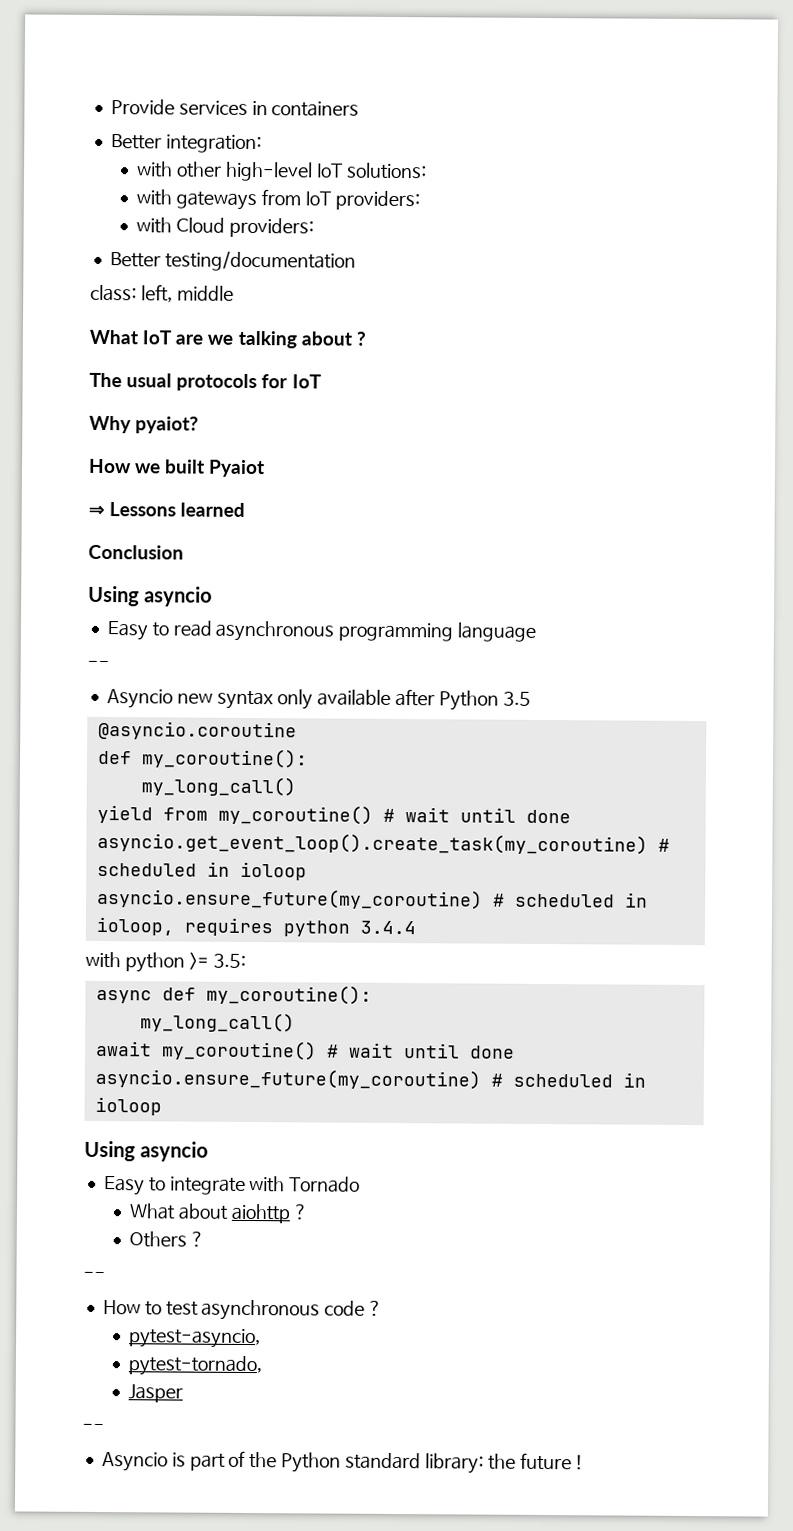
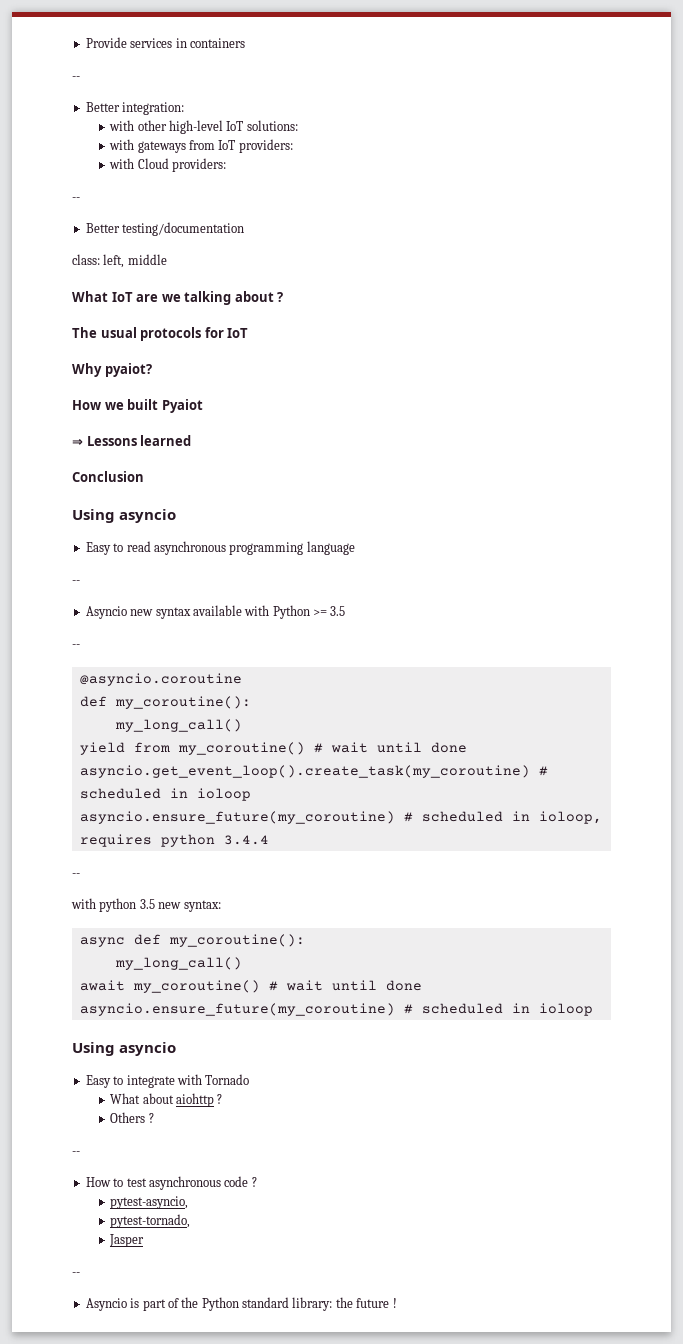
(360, 109) none -> [72,76,80,80] // --
(314, 227) none -> [72,197,80,201] // --
[277,688,531,711] only available after Python 3.5 -> [192,605,346,619] [72,644,80,648] available with Python >= 3.5 // --
(416, 927) none -> [72,873,80,877] // --
[188,952,246,970] >= 3.5: -> [139,899,221,912] 3.5 new syntax:

